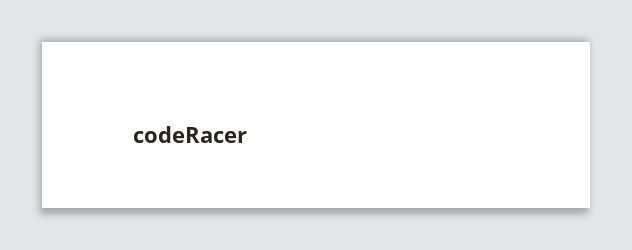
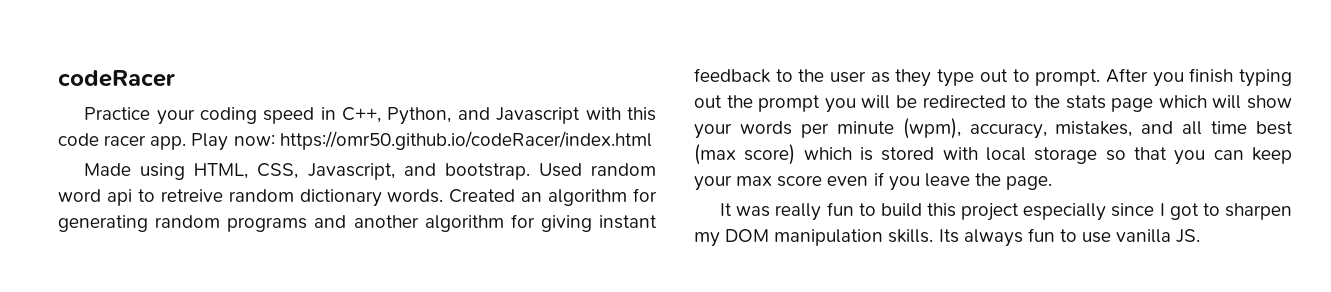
(247, 134) none -> [84,107,657,125] [58,131,652,151] [84,163,656,180] [58,188,657,207] [58,214,657,232] [694,68,1292,87] [694,95,1292,113] [694,118,1293,139] [694,144,1292,165] [694,172,1053,191] [720,202,1292,221] [694,228,1201,247] // Practice your coding speed in C++, Python, and Javascript with this code racer app. Play now: https://omr50.github.io/codeRacer/index.html // Made using HTML, CSS, Javascript, and bootstrap. Used random word api to retreive random dictionary words. Created an algorithm for generating random programs and another algorithm for giving instant feedback to the user as they type out to prompt. After you finish typing out the prompt you will be redirected to the stats page which will show your words per minute (wpm), accuracy, mistakes, and all time best (max score) which is stored with local storage so that you can keep your max score even if you leave the page. // It was really fun to build this project especially since I got to sharpen my DOM manipulation skills. Its always fun to use vanilla JS.

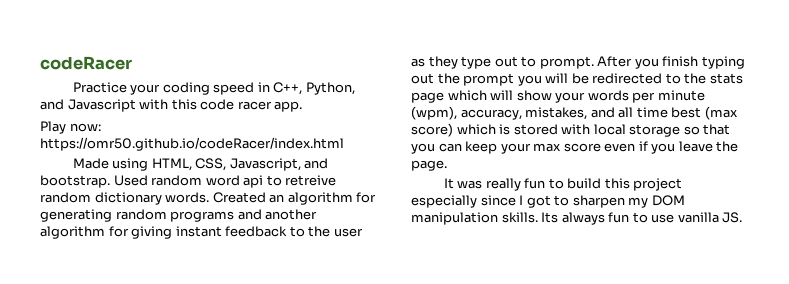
(187, 143) none -> (303, 106) //

